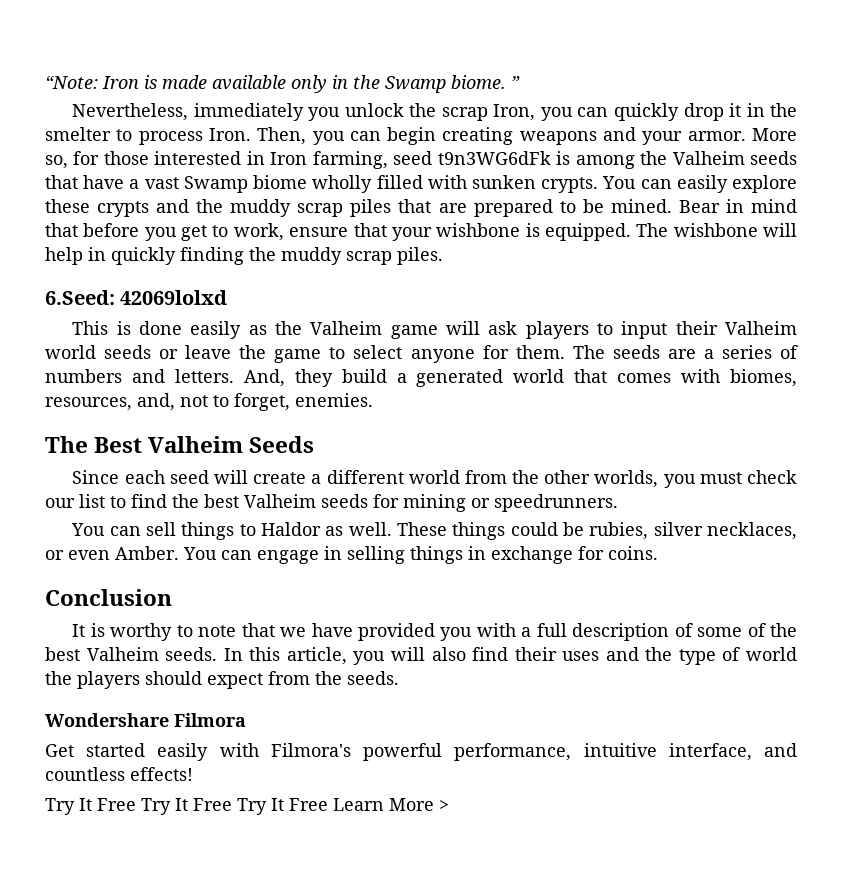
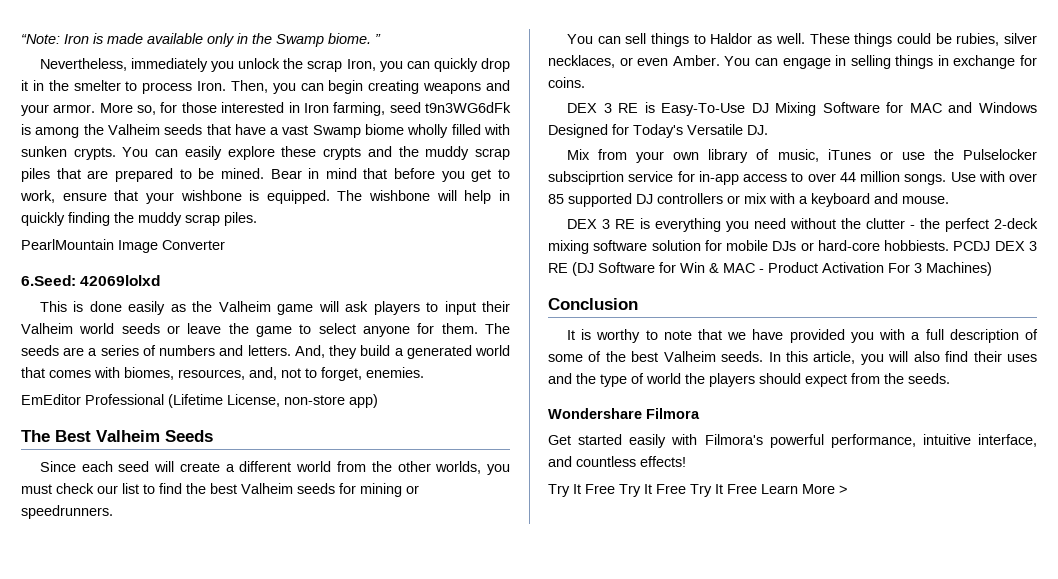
(443, 256) none -> [21,239,225,253] // PearlMountain Image Converter
(373, 400) none -> [21,394,378,408] // EmEditor Professional (Lifetime License, non-store app)
(658, 553) none -> [566,102,1037,116] [548,124,768,138] [566,149,1037,163] [548,171,1037,185] [548,193,949,207] [566,218,1038,232] [548,240,1037,254] [548,262,992,276] // DEX 3 RE is Easy-To-Use DJ Mixing Software for MAC and Windows Designed for Today's Versatile DJ. // Mix from your own library of music, iTunes or use the Pulselocker subsciprtion service for in-app access to over 44 million songs. Use with over 85 supported DJ controllers or mix with a keyboard and mouse. // DEX 3 RE is everything you need without the clutter - the perfect 2-deck mixing software solution for mobile DJs or hard-core hobbiests. PCDJ DEX 3 RE (DJ Software for Win & MAC - Product Activation For 3 Machines)

